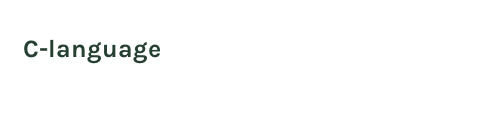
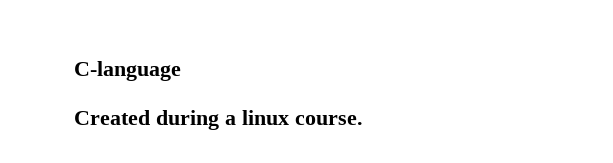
(161, 51) none -> [74,110,363,130] // Created during a linux course.

